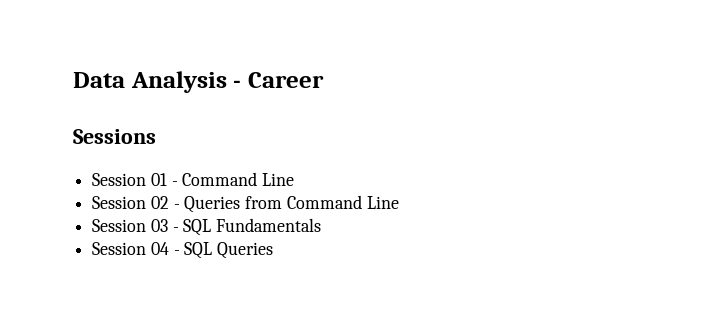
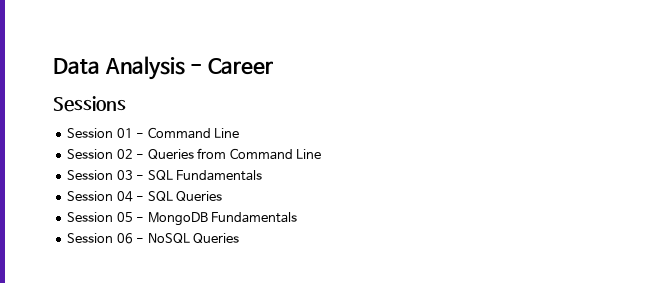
(274, 250) none -> [67,212,298,226] [67,233,240,244] // Session 05 - MongoDB Fundamentals // Session 06 - NoSQL Queries

